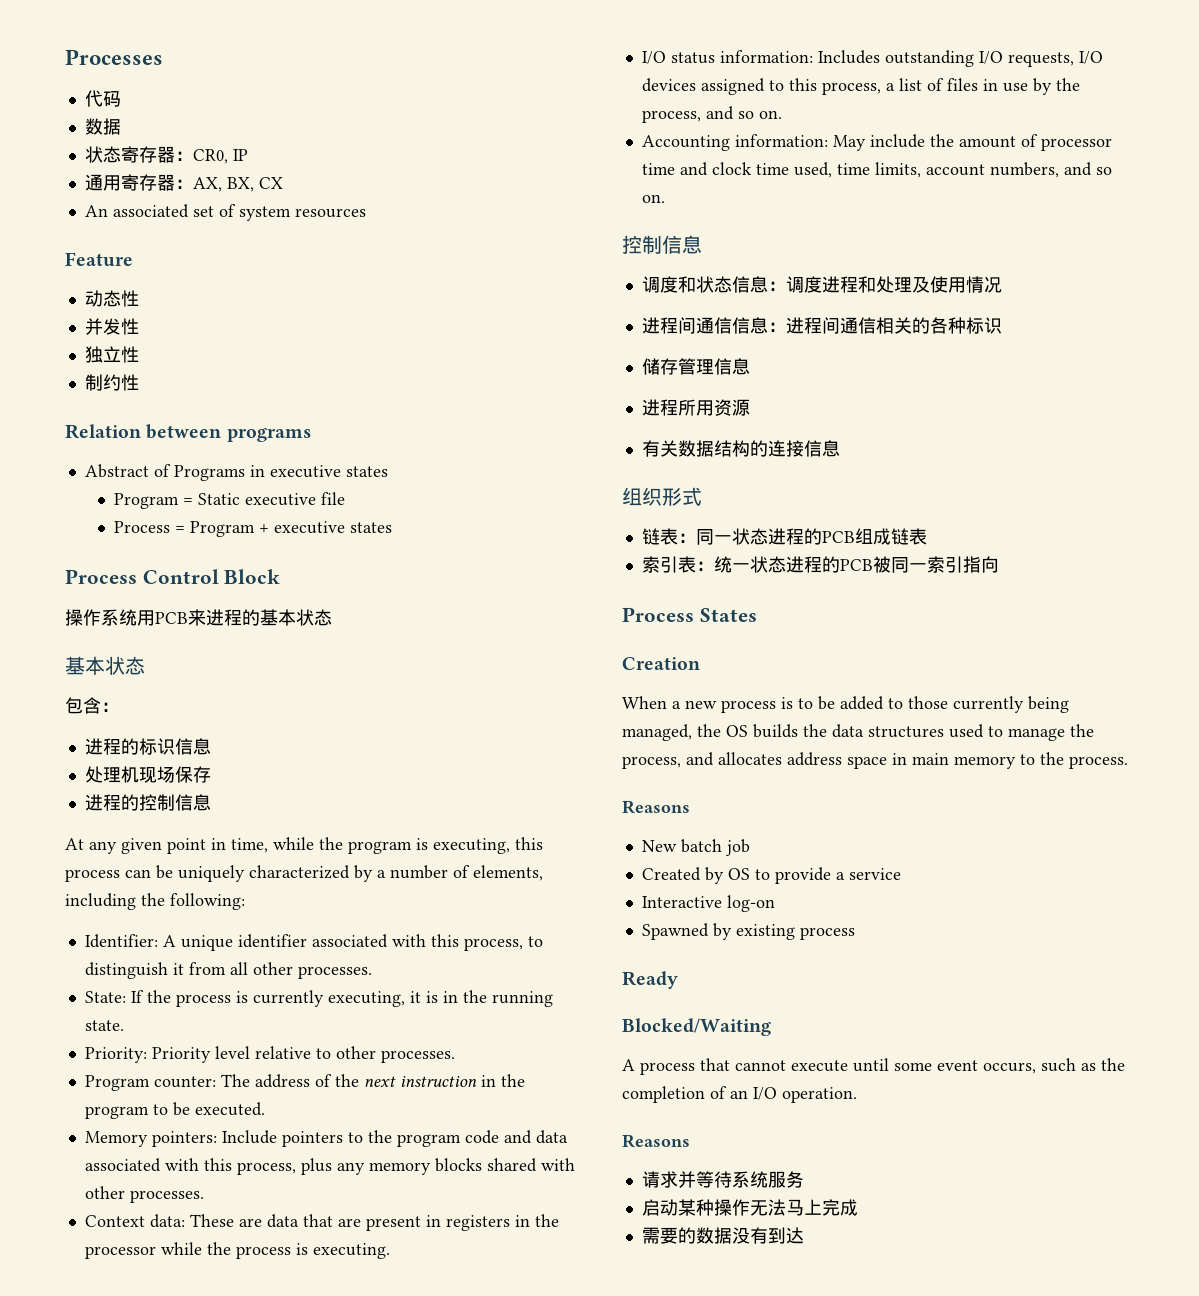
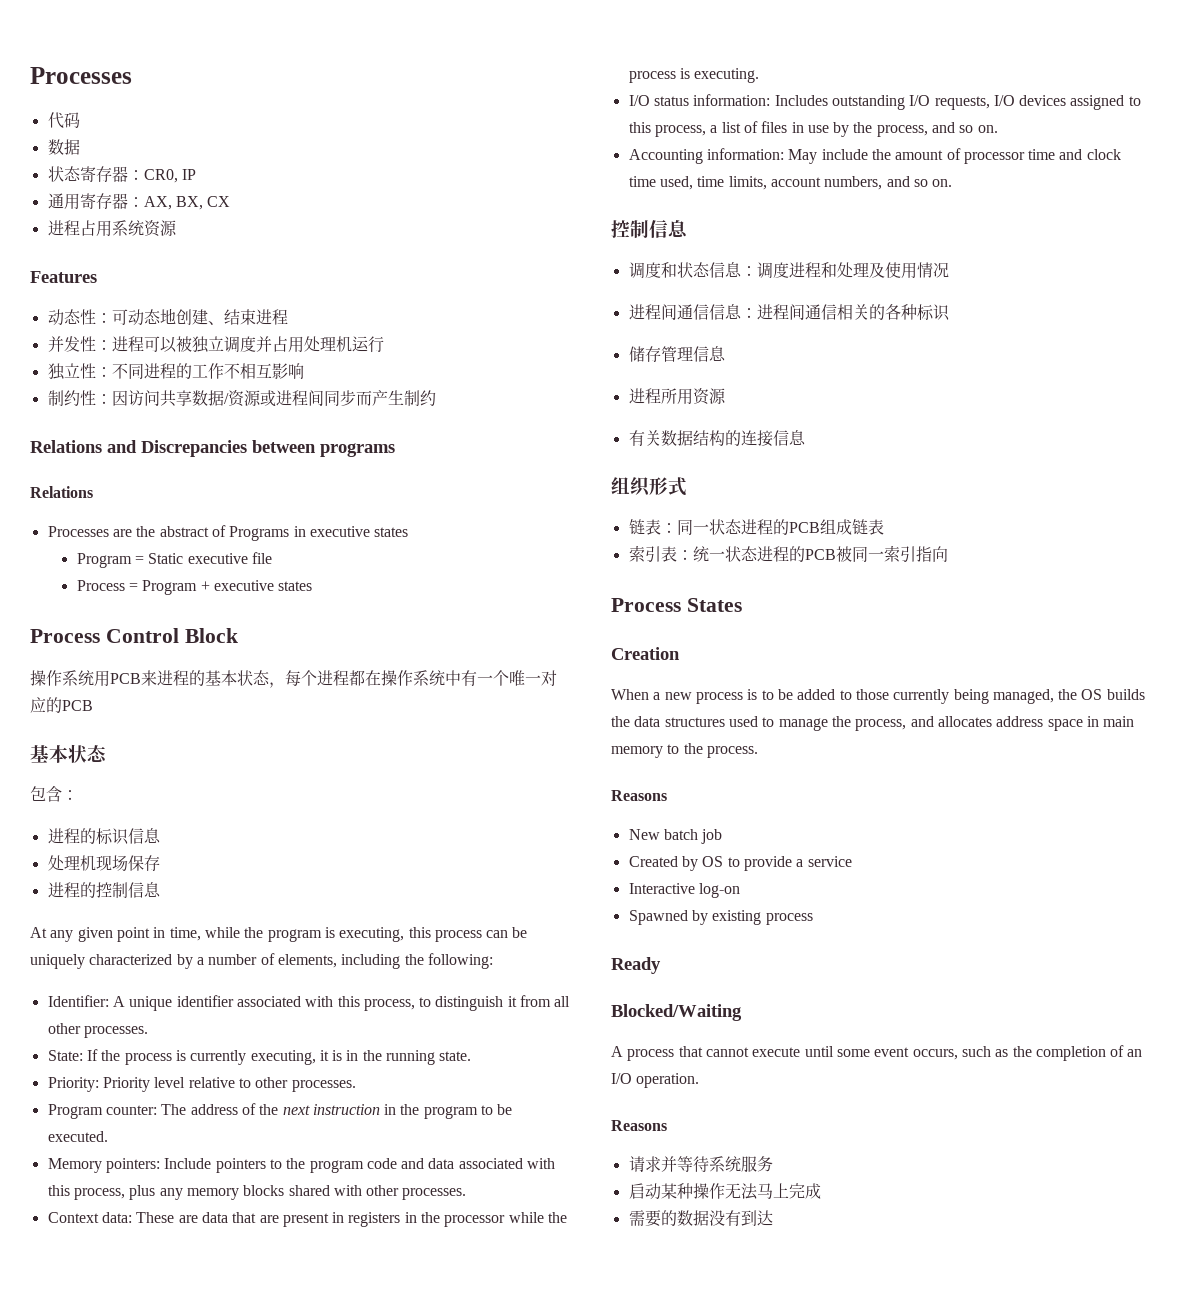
[84,204,366,221] [65,252,133,267] [84,290,139,307] [84,318,139,335] [84,346,139,363] [84,374,139,391] [65,424,311,442] [84,464,149,478] An associated set of system resources // Feature // 动态性 // 并发性 // 独立性 // 制约性 // Relation between programs // Abstract -> [47,220,177,237] [30,271,97,283] [47,308,288,326] [47,336,384,353] [47,363,304,380] [47,390,436,407] [30,440,395,457] [30,486,93,498] [47,526,209,537] 进程占用系统资源 // Features // 动态性：可动态地创建、结束进程 // 并发性：进程可以被独立调度并占用处理机运行 // 独立性：不同进程的工作不相互影响 // 制约性：因访问共享数据/资源或进程间同步而产生制约 // Relations and Discrepancies between programs // Relations // Processes are the abstract
(332, 617) none -> [269,670,557,688] [30,697,93,713] ，每个进程都在操作系统中有一个唯一对应的PCB

